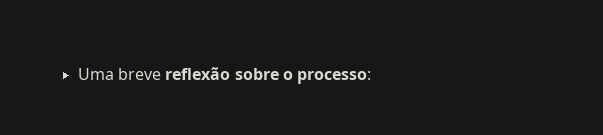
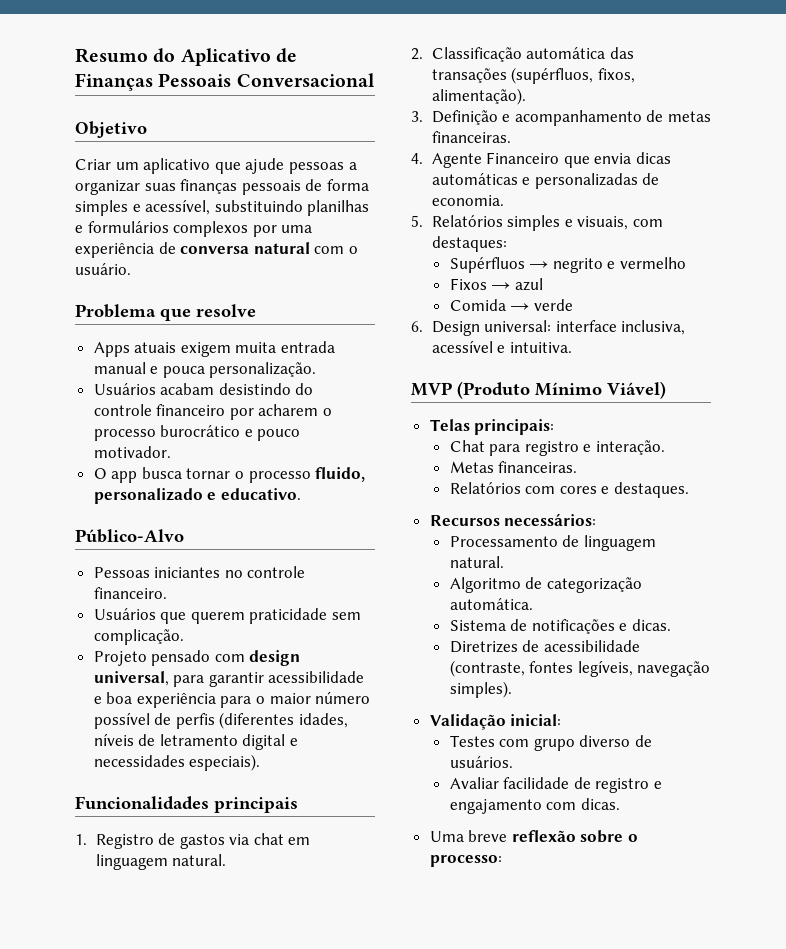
(77, 74) none -> [75,48,297,66] [75,73,375,91] [75,121,147,138] [75,158,357,174] [75,179,369,195] [75,199,370,216] [75,221,313,237] [75,242,358,258] [75,263,131,275] [75,304,256,321] [93,341,336,357] [93,362,317,378] [93,383,314,395] [93,404,333,420] [93,425,301,441] [93,446,171,458] [93,467,366,483] [93,488,301,504] [75,529,184,543] [93,566,306,578] [93,587,167,599] [93,608,362,624] [93,629,184,645] [93,650,301,666] [93,671,365,687] [93,691,371,708] [93,712,349,729] [93,733,299,750] [93,754,261,771] [75,796,298,813] [75,833,311,849] [95,854,227,870] [411,47,634,62] [431,67,635,84] [431,88,526,105] [411,110,711,126] [431,131,511,143] [411,152,671,168] [431,173,660,189] [431,195,504,206] [411,215,663,231] [431,236,507,252] [449,257,686,273] [449,278,543,291] [449,299,573,311] [411,320,686,336] [431,340,572,353] [411,381,666,399] [429,419,555,435] [449,440,665,456] [449,461,578,473] [449,482,689,498] [429,513,597,526] [449,535,656,551] [449,556,504,568] [449,577,642,593] [449,598,533,610] [449,619,671,634] [449,640,640,653] [449,660,711,677] [449,681,512,698] [429,714,562,730] [449,735,652,751] [449,756,513,768] [449,777,662,793] [449,798,620,814] Resumo do Aplicativo de Finanças Pessoais Conversacional // Objetivo // Criar um aplicativo que ajude pessoas a organizar suas finanças pessoais de forma simples e acessível, substituindo planilhas e formulários complexos por uma experiência de conversa natural com o usuário. // Problema que resolve // Apps atuais exigem muita entrada manual e pouca personalização. // Usuários acabam desistindo do controle financeiro por acharem o processo burocrático e pouco motivador. // O app busca tornar o processo fluido, personalizado e educativo. // Público-Alvo // Pessoas iniciantes no controle financeiro. // Usuários que querem praticidade sem complicação. // Projeto pensado com design universal, para garantir acessibilidade e boa experiência para o maior número possível de perfis (diferentes idades, níveis de letramento digital e necessidades especiais). // Funcionalidades principais // 1. Registro de gastos via chat em linguagem natural. // 2. Classificação automática das transações (supérfluos, fixos, alimentação). // 3. Definição e acompanhamento de metas financeiras. // 4. Agente Financeiro que envia dicas automáticas e personalizadas de economia. // 5. Relatórios simples e visuais, com destaques: // Supérfluos → negrito e vermelho // Fixos → azul // Comida → verde // 6. Design universal: interface inclusiva, acessível e intuitiva. // MVP (Produto Mínimo Viável) // Telas principais: // Chat para registro e interação. // Metas financeiras. // Relatórios com cores e destaques. // Recursos necessários: // Processamento de linguagem natural. // Algoritmo de categorização automática. // Sistema de notificações e dicas. // Diretrizes de acessibilidade (contraste, fontes legíveis, navegação simples). // Validação inicial: // Testes com grupo diverso de usuários. // Avaliar facilidade de registro e engajamento com dicas. //

